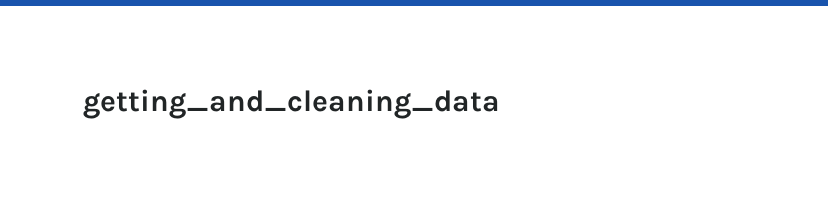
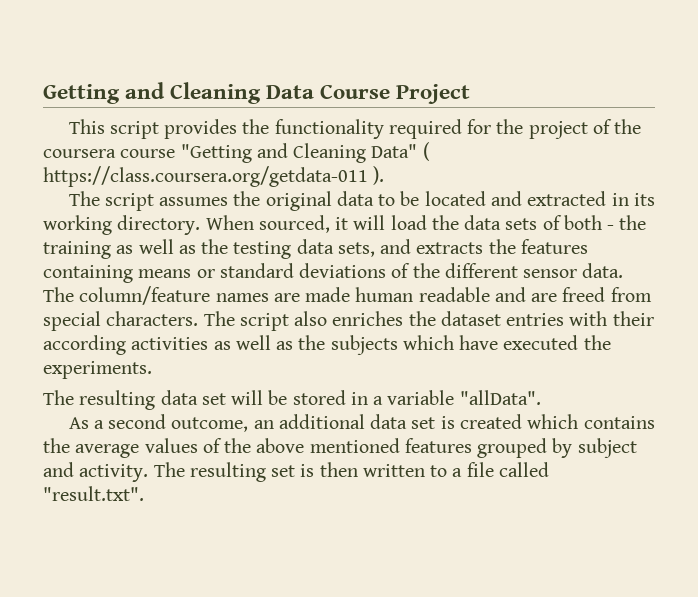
[83,89,500,119] getting_and_cleaning_data -> [43,82,471,104] [68,119,642,139] [43,142,430,163] [43,166,385,187] [68,191,655,211] [43,215,647,235] [43,239,588,259] [43,263,624,283] [43,286,652,305] [43,311,654,331] [43,335,611,355] [43,361,152,379] [43,390,541,410] [68,414,655,432] [43,438,637,458] [43,462,549,482] [43,486,144,501] Getting and Cleaning Data Course Project // This script provides the functionality required for the project of the coursera course "Getting and Cleaning Data" ( https://class.coursera.org/getdata-011 ). // The script assumes the original data to be located and extracted in its working directory. When sourced, it will load the data sets of both - the training as well as the testing data sets, and extracts the features containing means or standard deviations of the different sensor data. The column/feature names are made human readable and are freed from special characters. The script also enriches the dataset entries with their according activities as well as the subjects which have executed the experiments. // The resulting data set will be stored in a variable "allData". // As a second outcome, an additional data set is created which contains the average values of the above mentioned features grouped by subject and activity. The resulting set is then written to a file called "result.txt".

